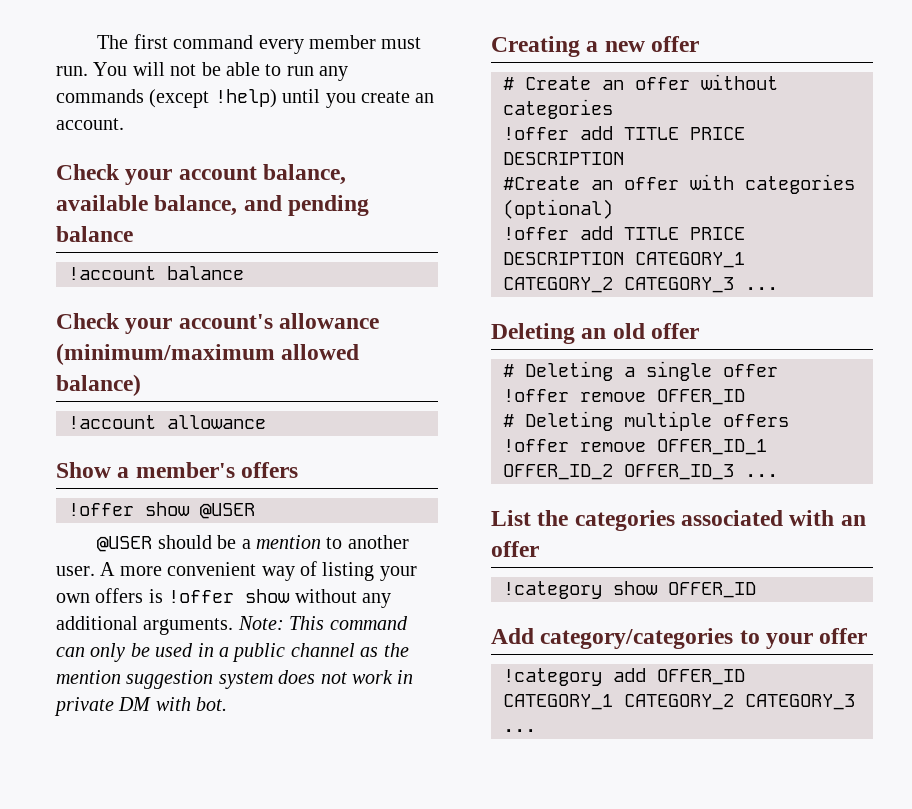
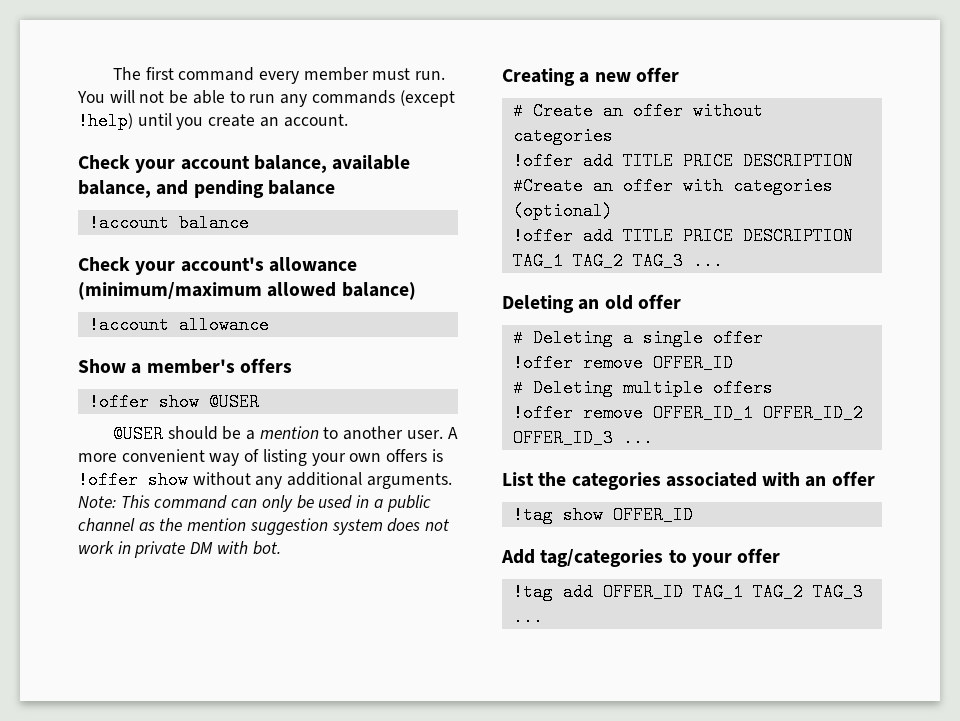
[635,252,745,268] [503,277,734,293] CATEGORY_1 CATEGORY_2 CATEGORY_3 -> [512,252,683,270] TAG_1 TAG_2 TAG_3
[503,581,602,599] !category -> [512,506,553,524] !tag
[540,628,734,649] category/categories -> [540,549,664,567] tag/categories
[503,668,602,686] !category -> [512,583,553,601] !tag
[503,694,855,710] CATEGORY_1 CATEGORY_2 CATEGORY_3 -> [692,583,863,601] TAG_1 TAG_2 TAG_3

